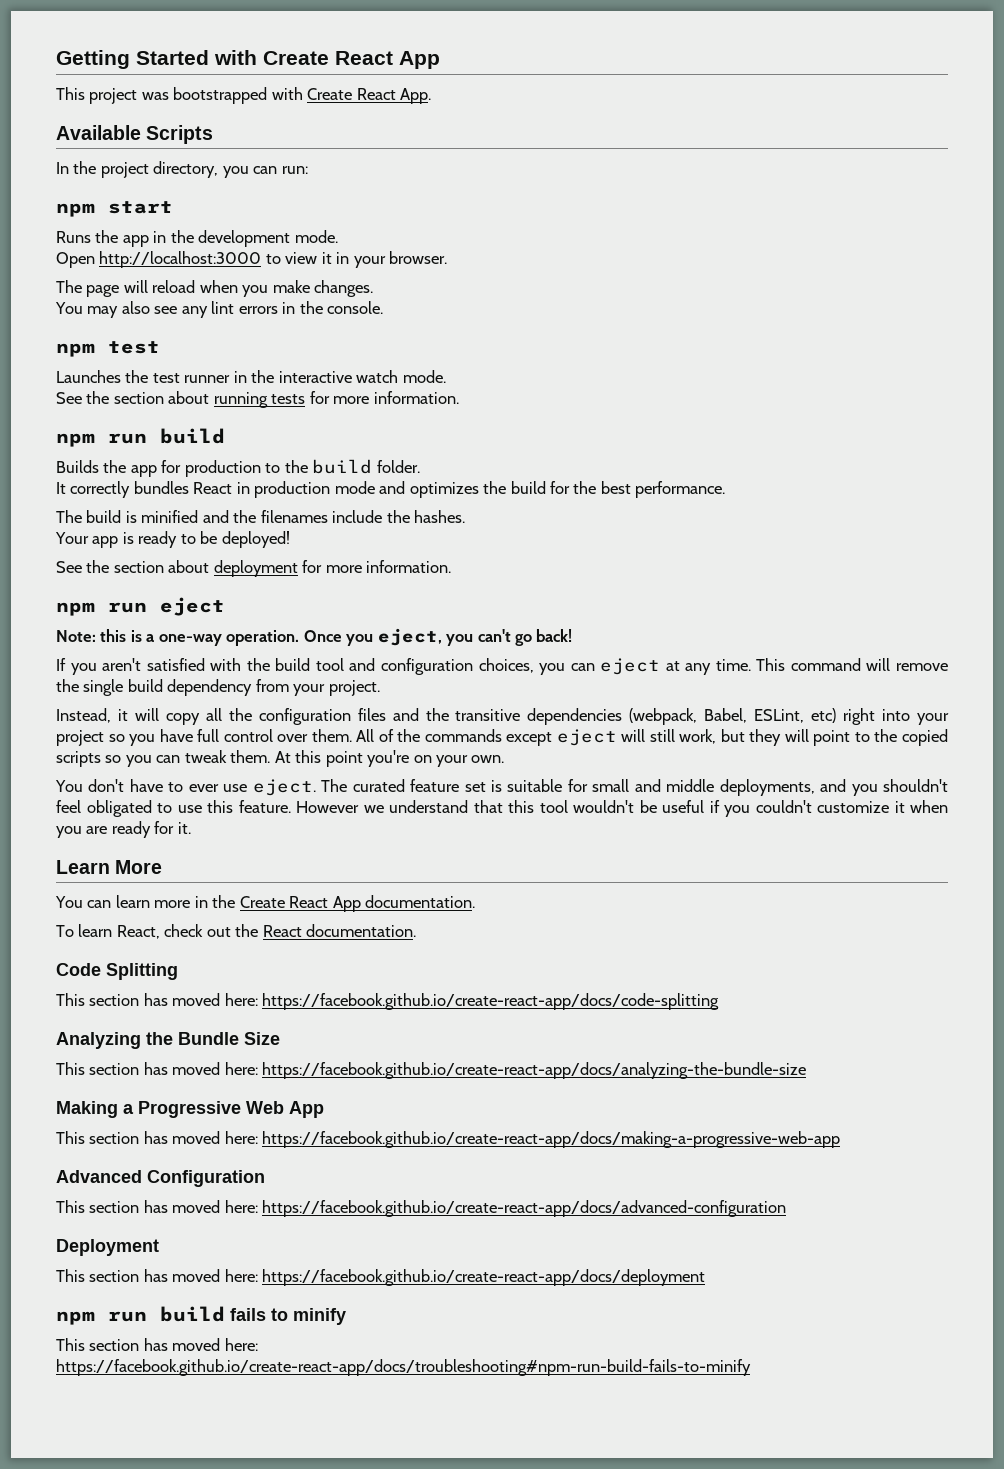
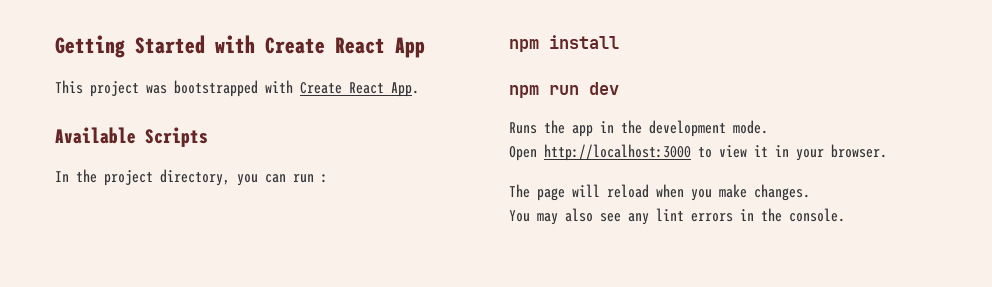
[281,166,308,174] [56,201,173,217] run: // npm start -> [293,174,328,183] [509,35,619,52] [509,82,619,98] run : // npm install // npm run dev
[56,341,160,357] [56,370,446,383] [56,391,459,408] [56,428,225,447] [56,459,420,477] [56,481,726,498] [56,510,466,523] [55,531,290,548] [56,560,452,577] [56,597,225,616] [56,628,573,646] [56,658,948,675] [56,679,380,696] [56,708,950,725] [56,729,948,746] [56,750,505,767] [55,779,948,796] [56,800,948,817] [56,821,191,838] [56,860,163,874] [55,895,476,912] [56,924,417,939] [56,963,178,980] [56,993,720,1010] [56,1032,280,1049] [56,1062,807,1079] [56,1101,324,1118] [56,1131,841,1148] [56,1170,265,1187] [56,1200,787,1217] [56,1239,159,1256] [56,1269,706,1286] [56,1306,346,1325] [56,1338,258,1351] [56,1359,751,1376] // npm test // Launches the test runner in the interactive watch mode. // See the section about running tests for more information. // npm run build // Builds the app for production to the build folder. // It correctly bundles React in production mode and optimizes the build for the best performance. // The build is minified and the filenames include the hashes. // Your app is ready to be deployed! // See the section about deployment for more information. // npm run eject // Note: this is a one-way operation. Once you eject, you can't go back! // If you aren't satisfied with the build tool and configuration choices, you can eject at any time. This command will remove the single build dependency from your project. // Instead, it will copy all the configuration files and the transitive dependencies (webpack, Babel, ESLint, etc) right into your project so you have full control over them. All of the commands except eject will still work, but they will point to the copied scripts so you can tweak them. At this point you're on your own. // You don't have to ever use eject. The curated feature set is suitable for small and middle deployments, and you shouldn't feel obligated to use this feature. However we understand that this tool wouldn't be useful if you couldn't customize it when you are ready for it. // Learn More // You can learn more in the Create React App documentation. // To learn React, check out the React documentation. // Code Splitting // This section has moved here: https://facebook.github.io/create-react-app/docs/code-splitting // Analyzing the Bundle Size // This section has moved here: https://facebook.github.io/create-react-app/docs/analyzing-the-bundle-size // Making a Progressive Web App // This section has moved here: https://facebook.github.io/create-react-app/docs/making-a-progressive-web-app // Advanced Configuration // This section has moved here: https://facebook.github.io/create-react-app/docs/advanced-configuration // Deployment // This section has moved here: https://facebook.github.io/create-react-app/docs/deployment // npm run build fails to minify // This section has moved here: https://facebook.github.io/create-react-app/docs/troubleshooting#npm-run-build-fails-to-minify -> (845, 215) none

